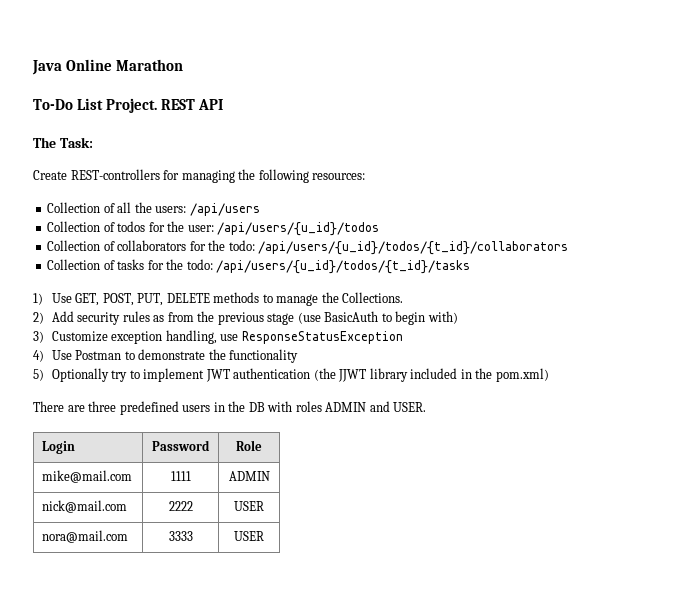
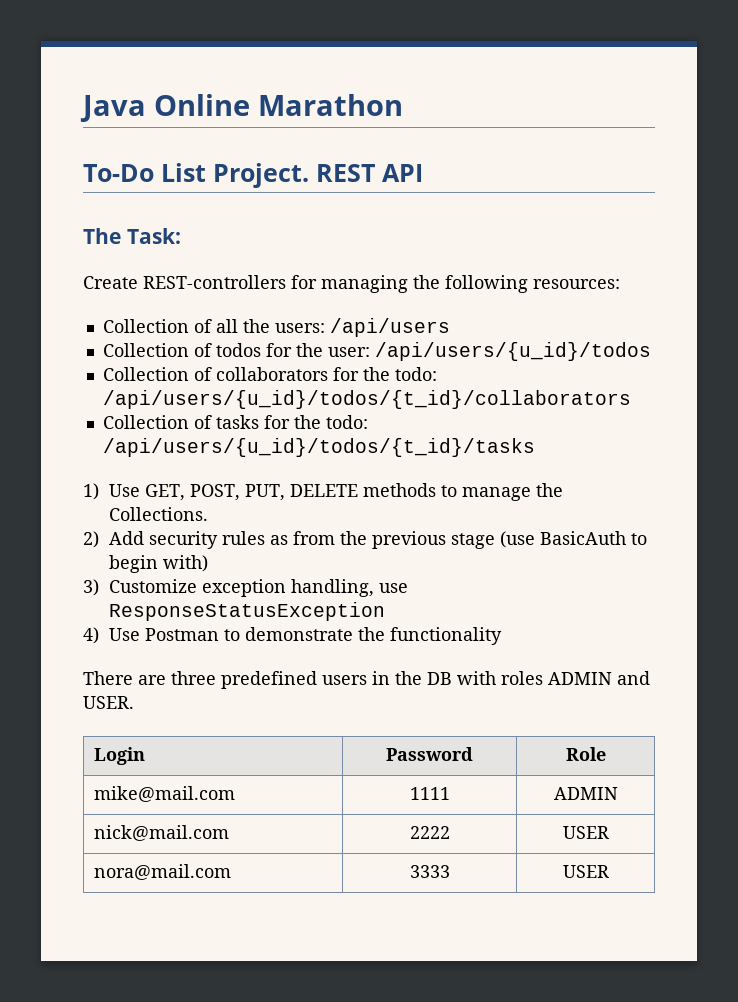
[33,368,549,382] // 5) Optionally try to implement JWT authentication (the JJWT library included in the pom.xml) -> (503, 636) none

